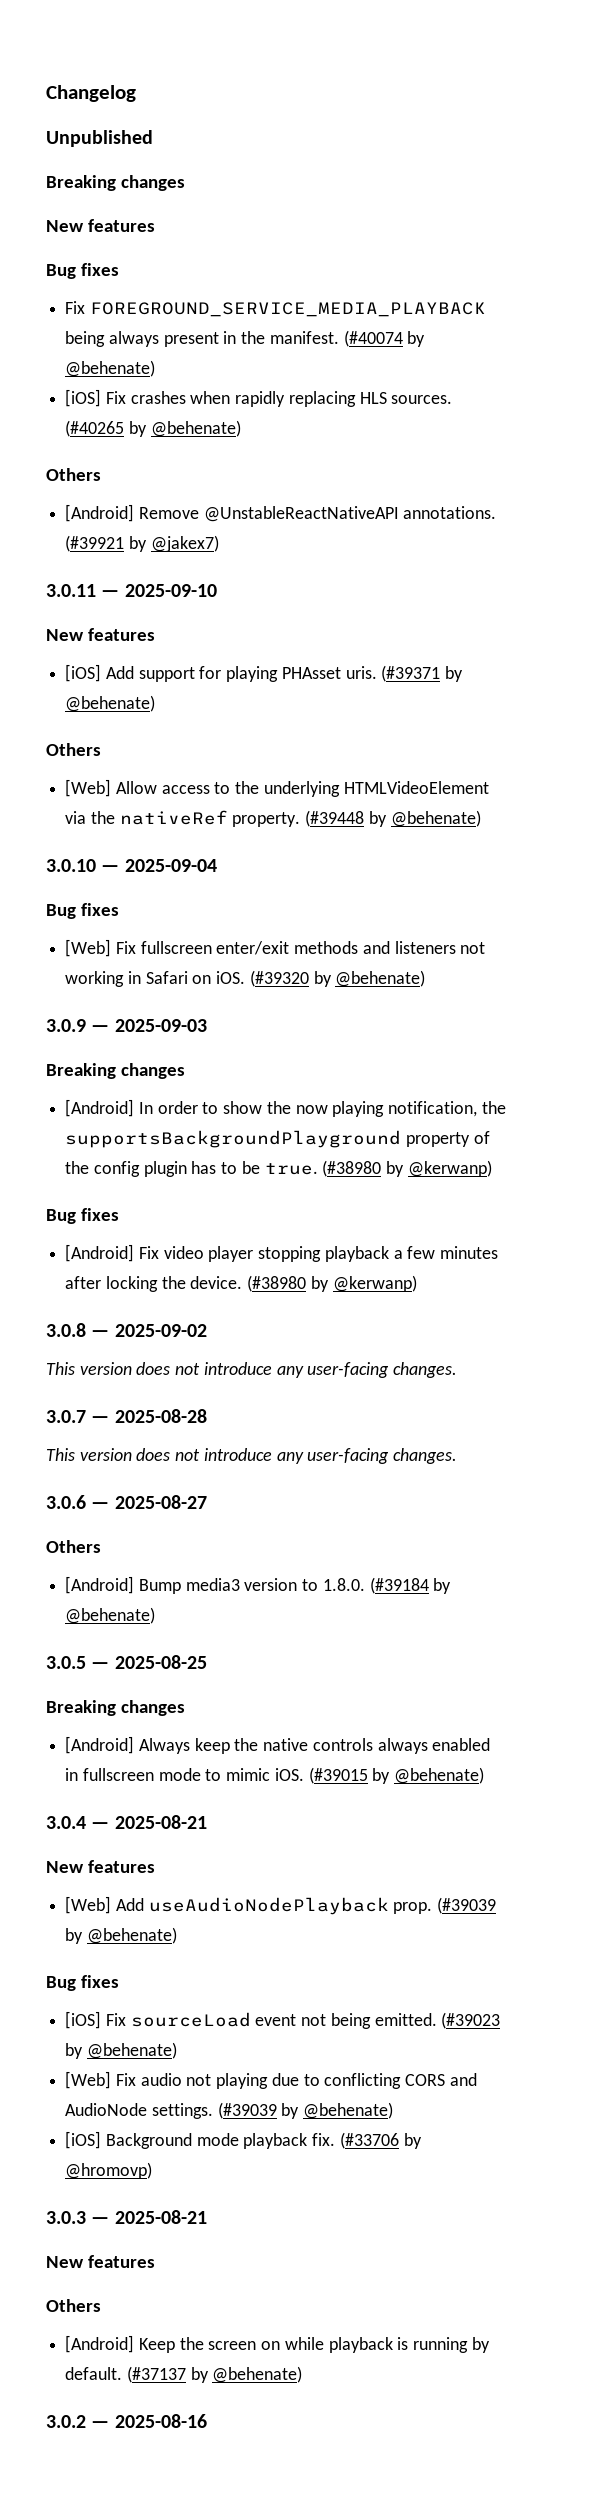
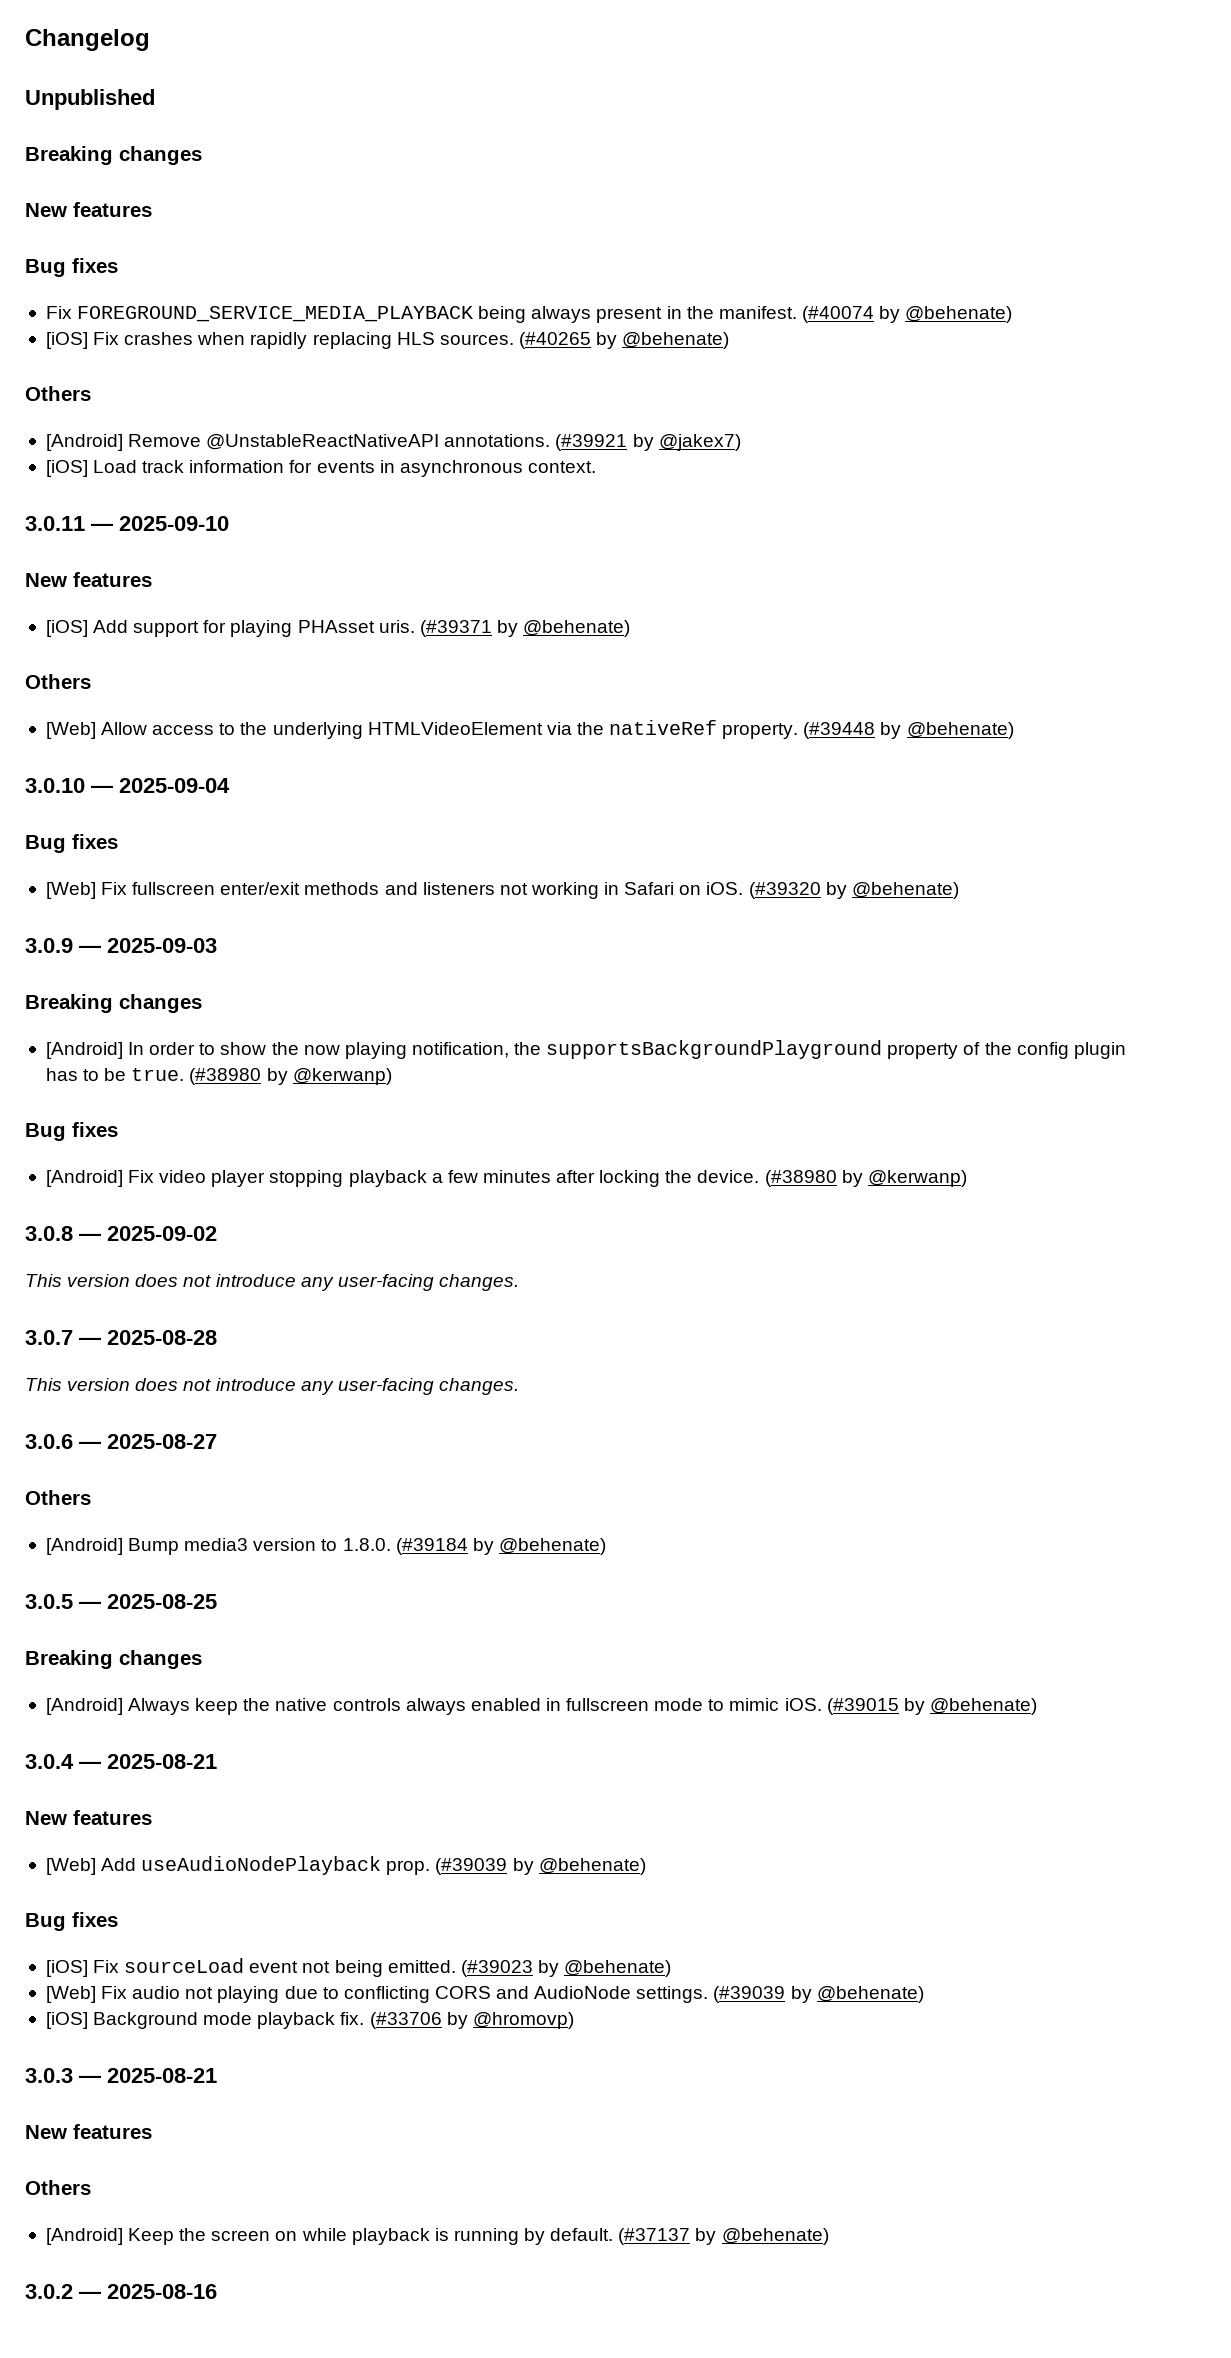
(219, 543) none -> [45,460,596,477] // [iOS] Load track information for events in asynchronous context.

